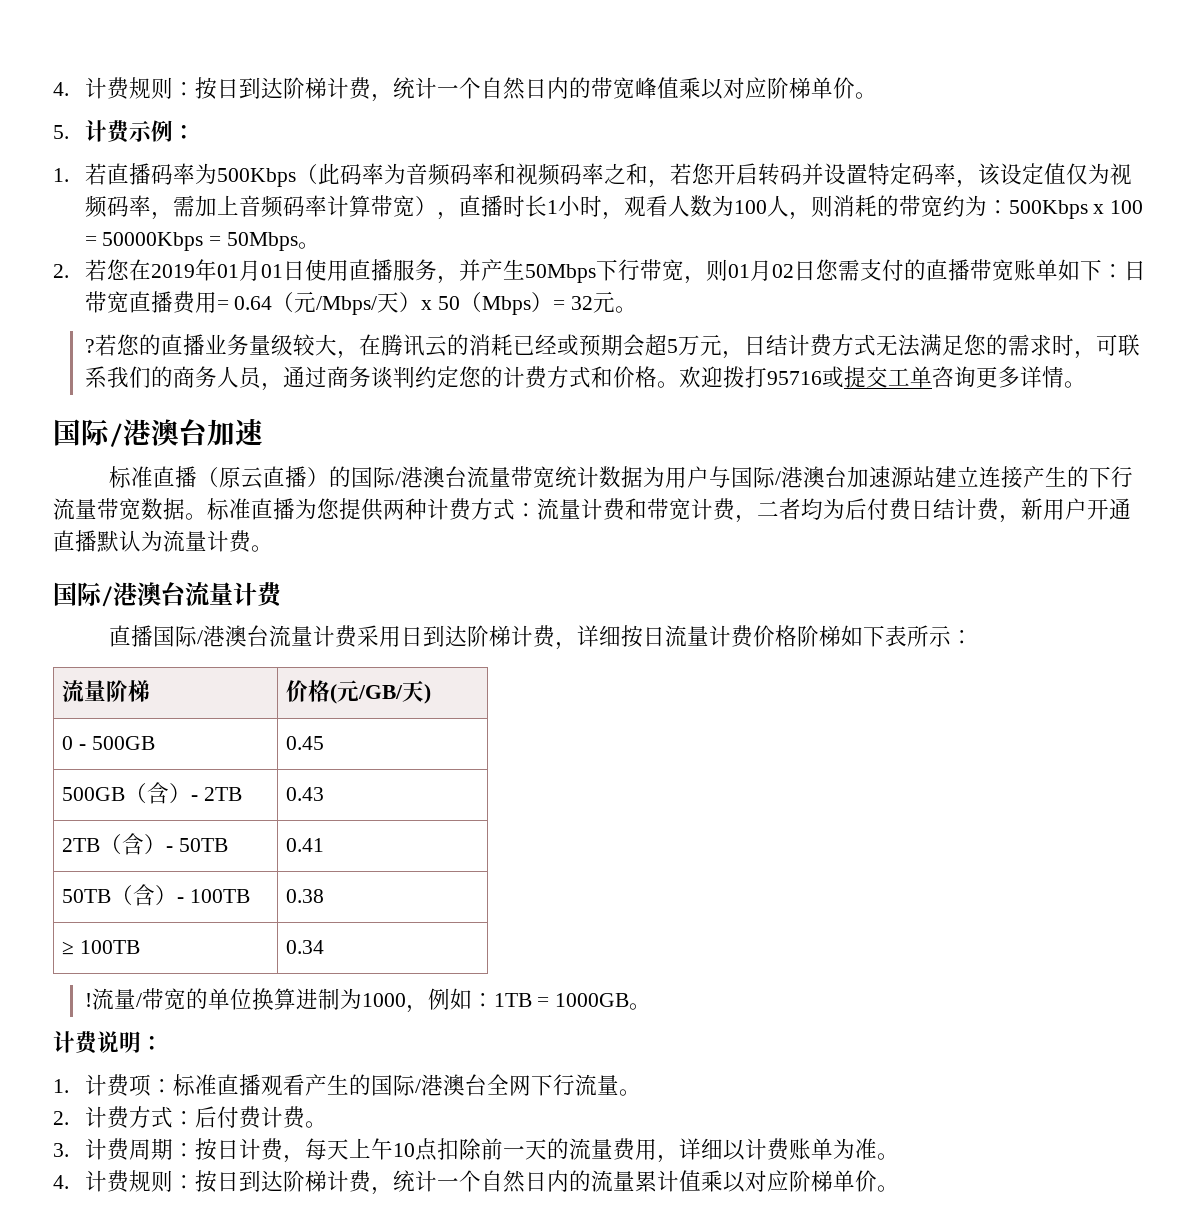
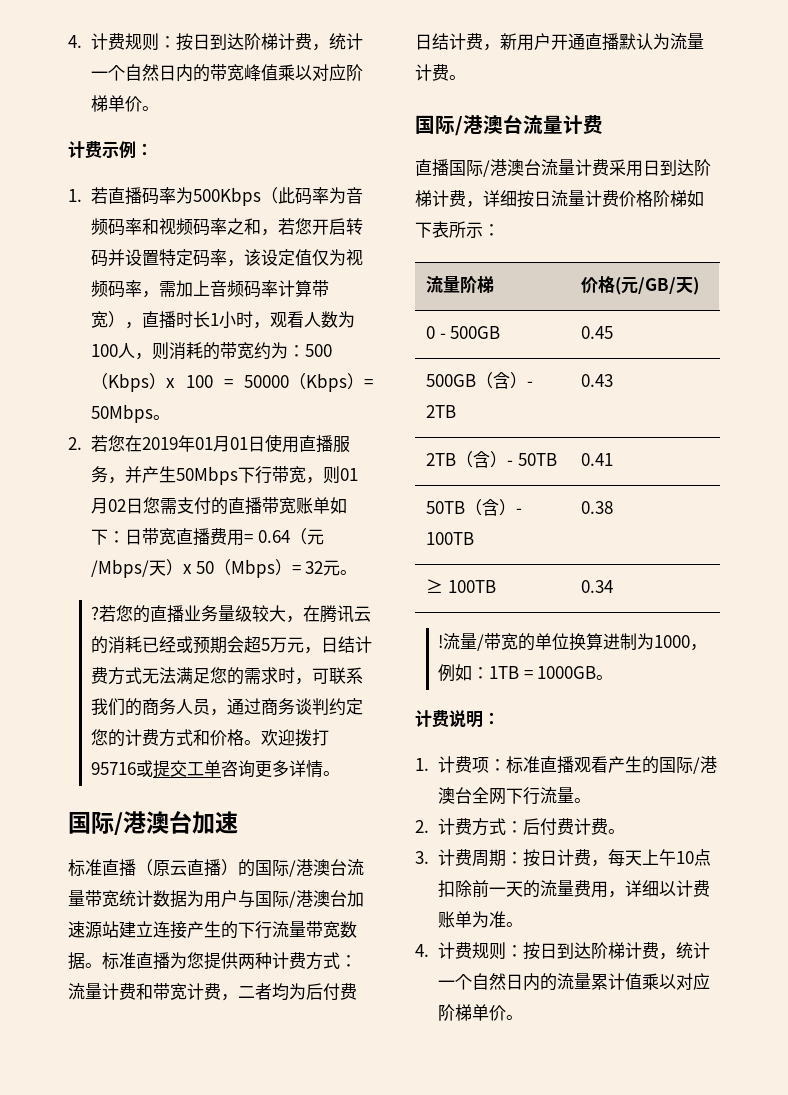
[53,125,69,139] 5. -> (160, 108) none
[1008,200,1144,219] [84,232,204,251] 500Kbps x 100 = 50000Kbps -> [305,344,333,357] [91,373,365,392] 500（Kbps）x 100 = 50000（Kbps）

